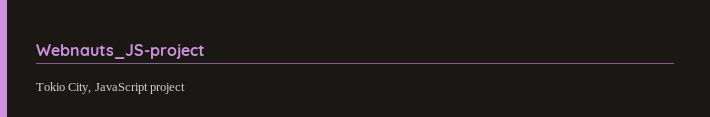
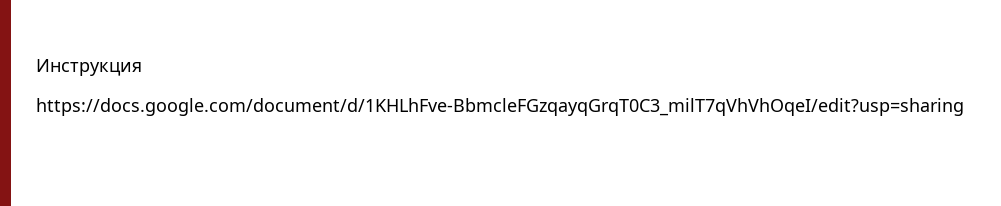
[36,44,205,59] [36,82,186,94] Webnauts_JS-project // Tokio City, JavaScript project -> [36,59,142,76] [36,98,964,116] Инструкция // https://docs.google.com/document/d/1KHLhFve-BbmcleFGzqayqGrqT0C3_milT7qVhVhOqeI/edit?usp=sharing

